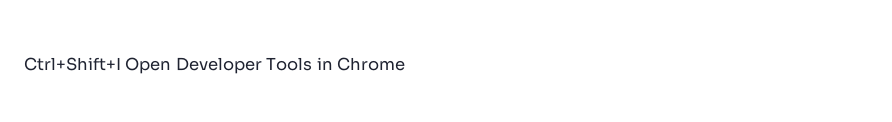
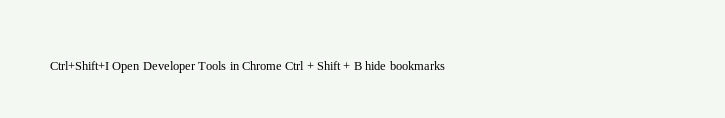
(406, 64) none -> [285,61,445,70] Ctrl + Shift + B hide bookmarks

